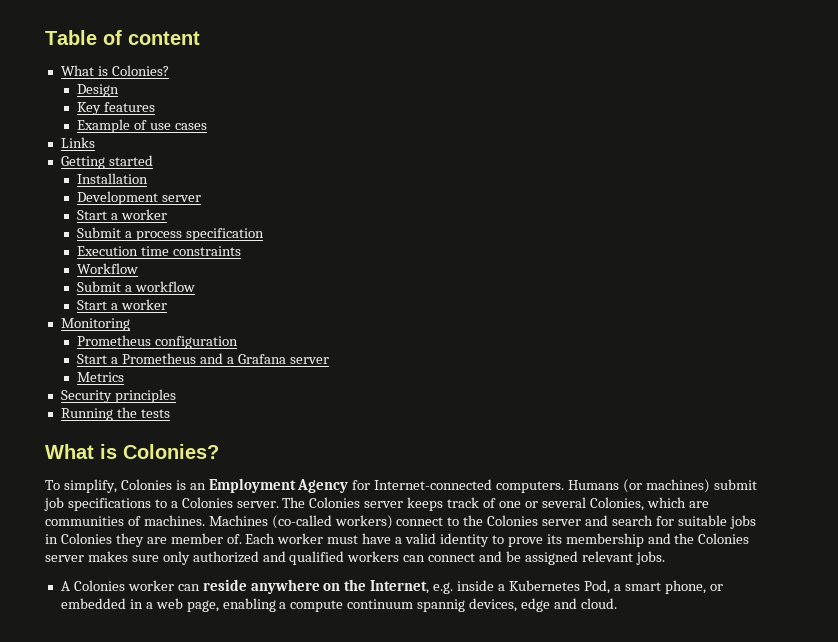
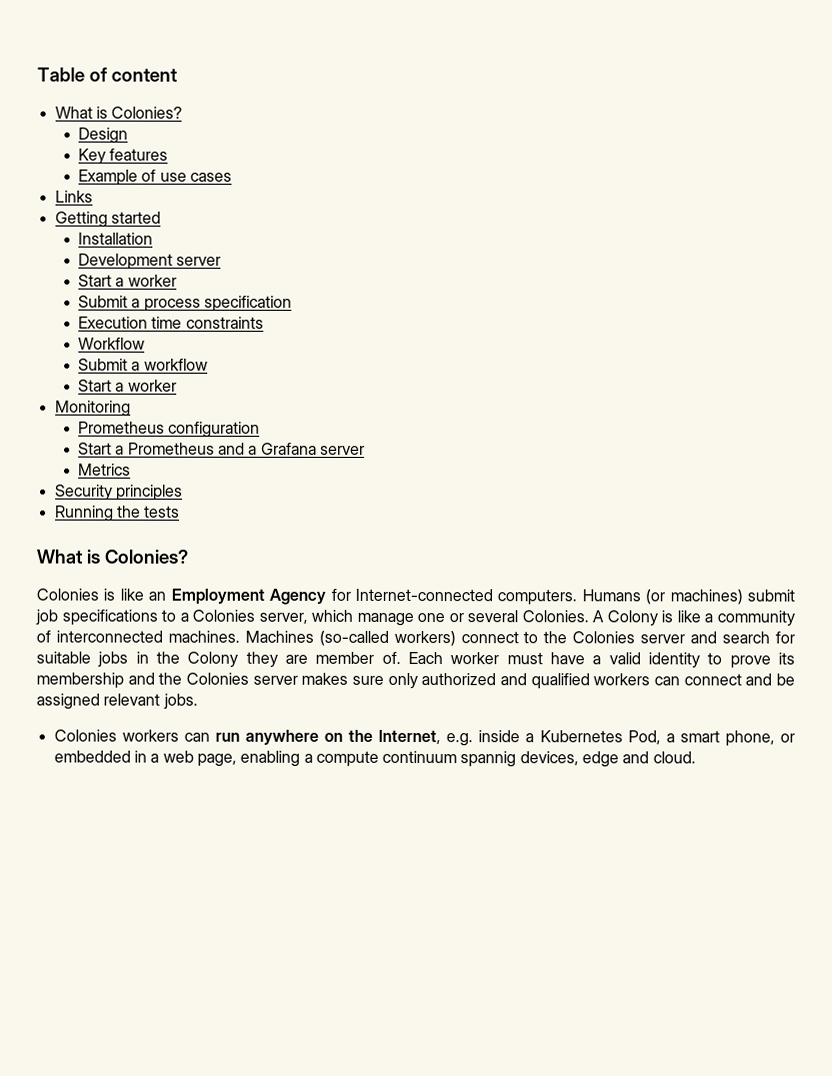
[45,479,117,493] To simplify, -> (188, 556) none
(186, 485) none -> [119,588,144,601] like
[236,497,709,511] [45,516,141,526] server. The Colonies server keeps track of one or several Colonies, which are communities of -> [258,609,795,627] [36,630,163,643] server, which manage one or several Colonies. A Colony is like a community of interconnected
[271,515,332,529] (co-called -> [318,630,389,646] (so-called
[60,533,112,544] Colonies -> [156,651,239,668] the Colony
[60,579,247,591] A Colonies worker can reside -> [53,729,240,742] Colonies workers can run

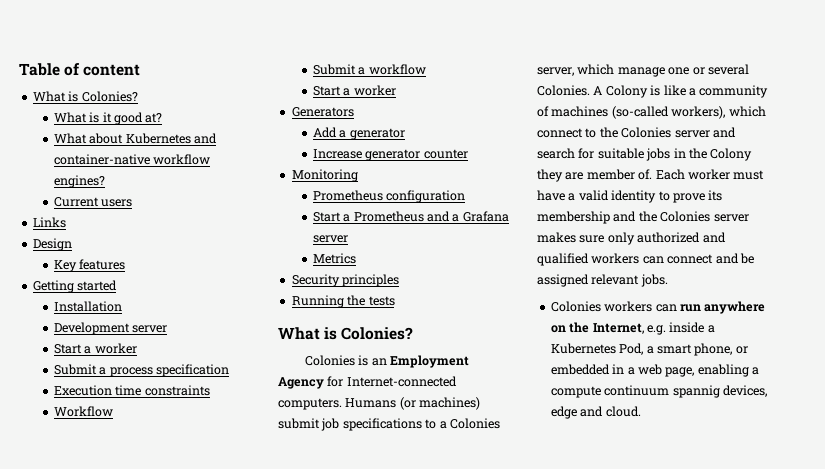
[78,127,129,144] [78,148,169,165] [78,169,233,186] [54,190,93,203] Design // Key features // Example of use cases // Links -> [53,112,163,125] [53,133,217,144] [53,154,211,165] [53,175,105,188] [53,197,133,207] [32,217,66,228] [32,238,72,251] [53,259,126,272] What is it good at? // What about Kubernetes and container-native workflow engines? // Current users // Links // Design // Key features
(177, 385) none -> [291,107,354,117] [312,127,405,140] [312,149,468,161] // Generators // Add a generator // Increase generator counter
[119,588,144,601] like -> (369, 360) none
[55,630,456,647] interconnected machines. Machines (so-called workers) -> [551,106,766,119] machines (so-called workers), which

